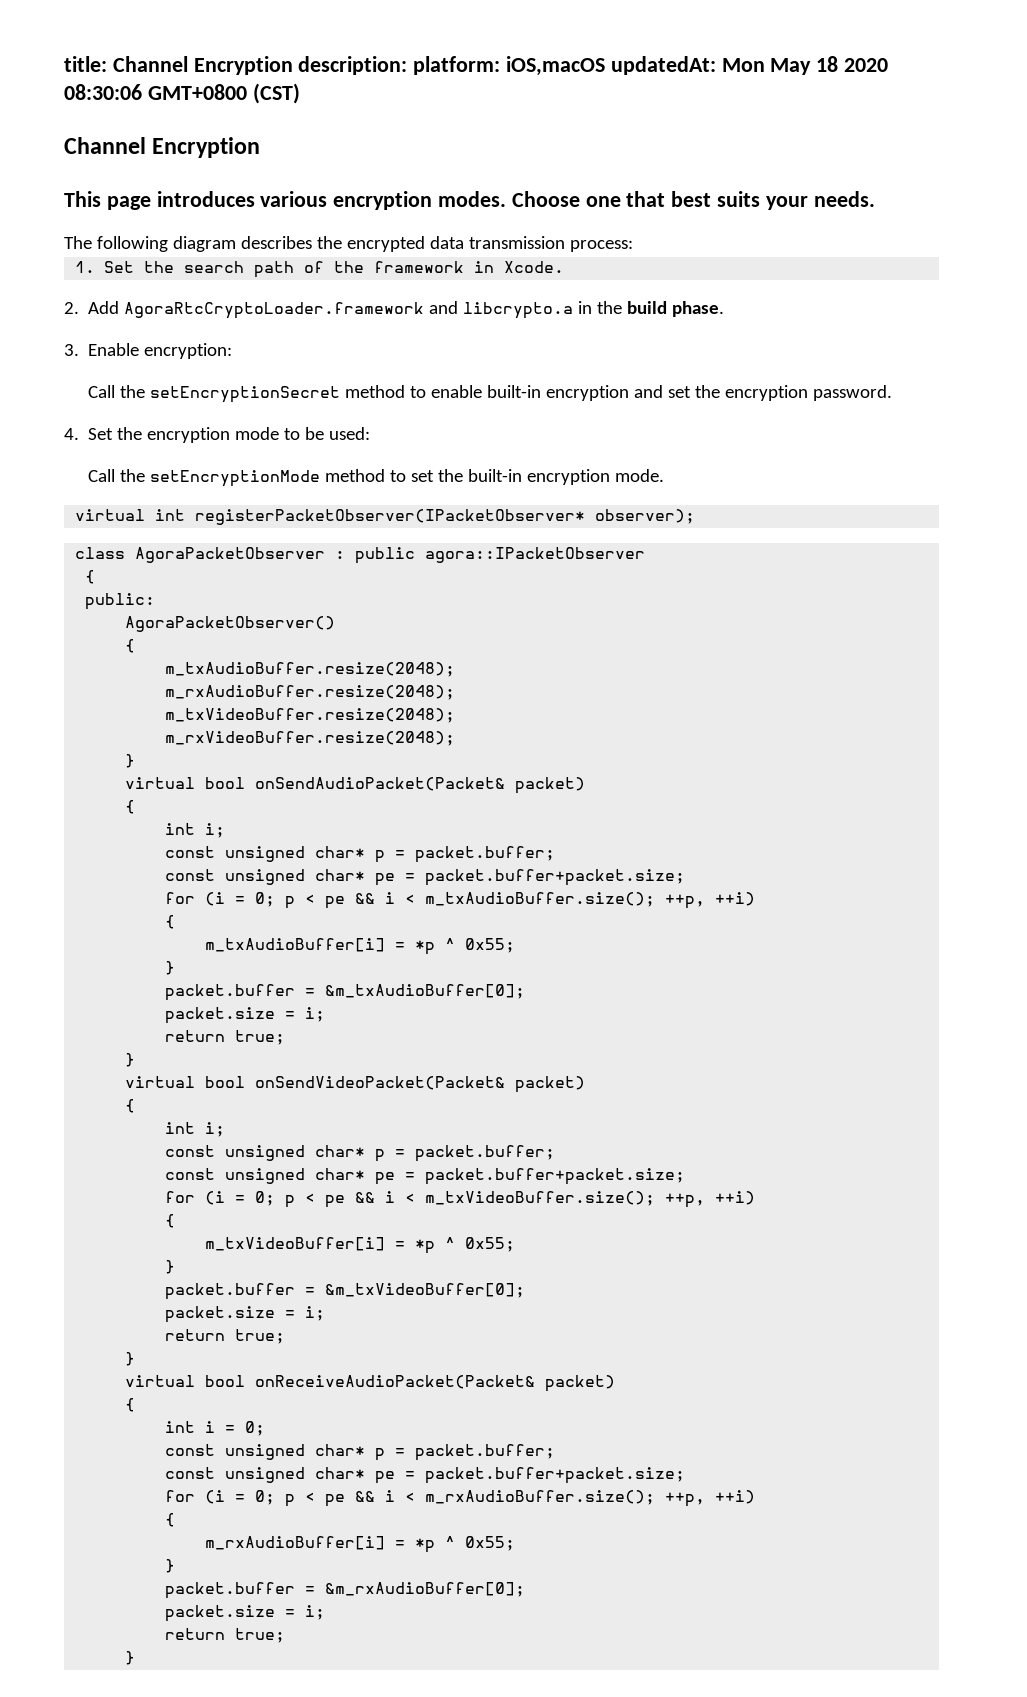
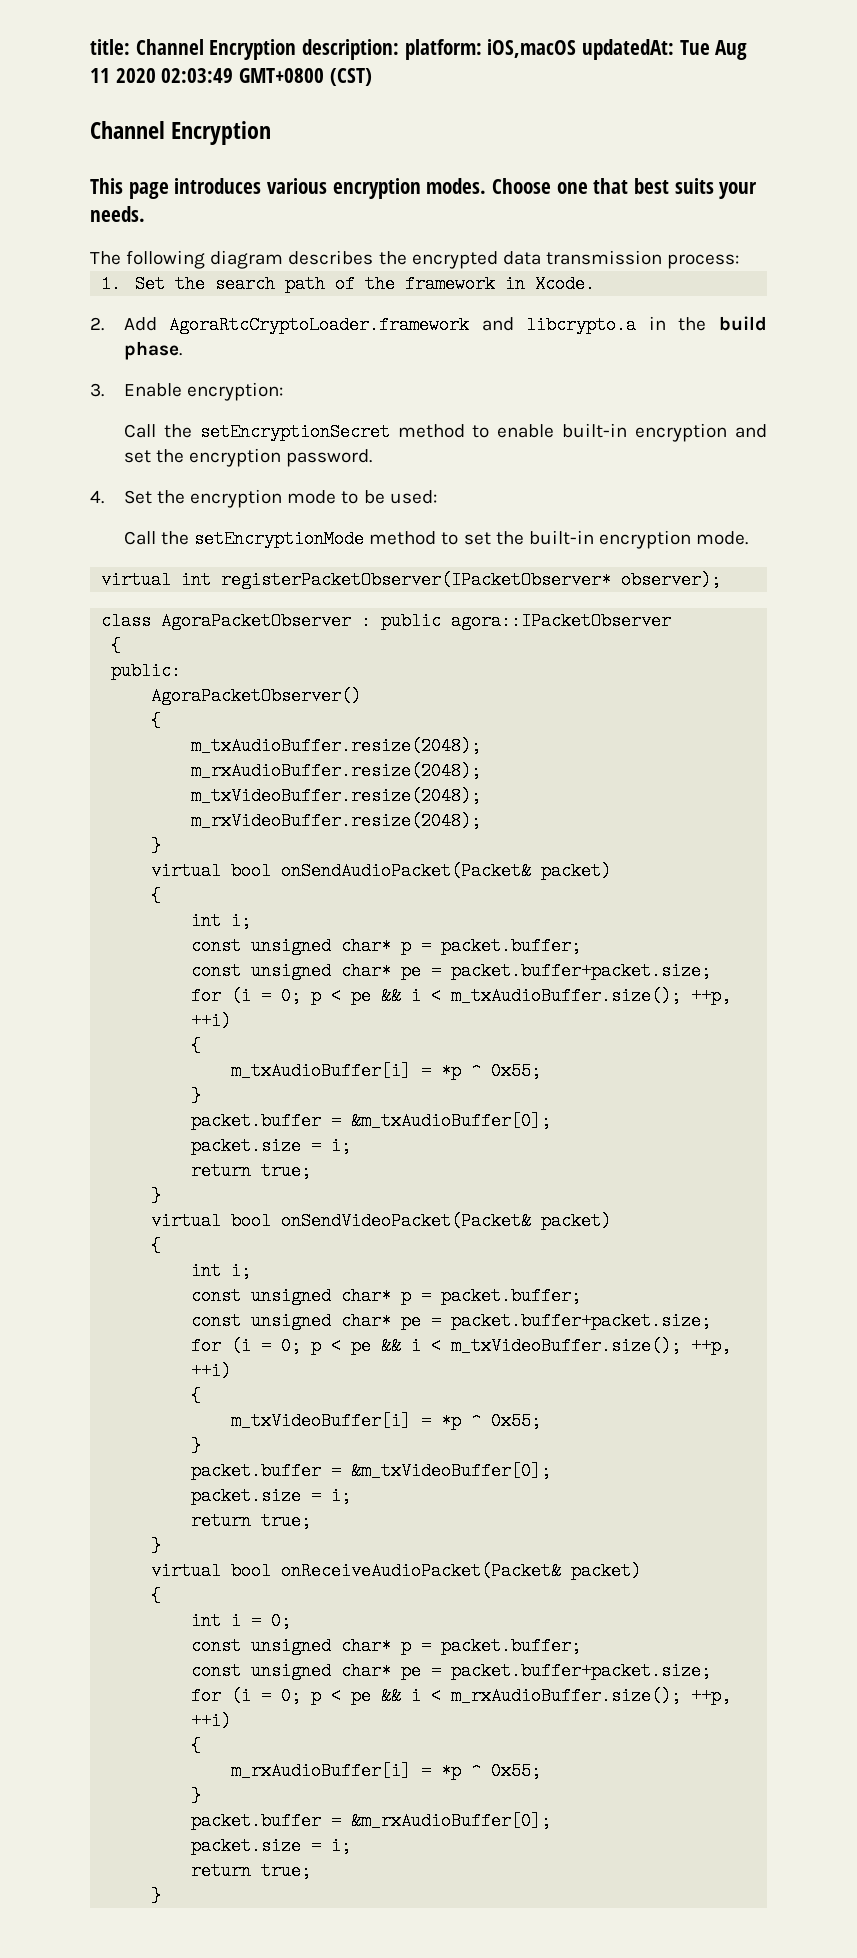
[721,56,889,75] [64,84,142,100] Mon May 18 2020 08:30:06 -> [679,40,748,60] [90,68,234,83] Tue Aug 11 2020 02:03:49

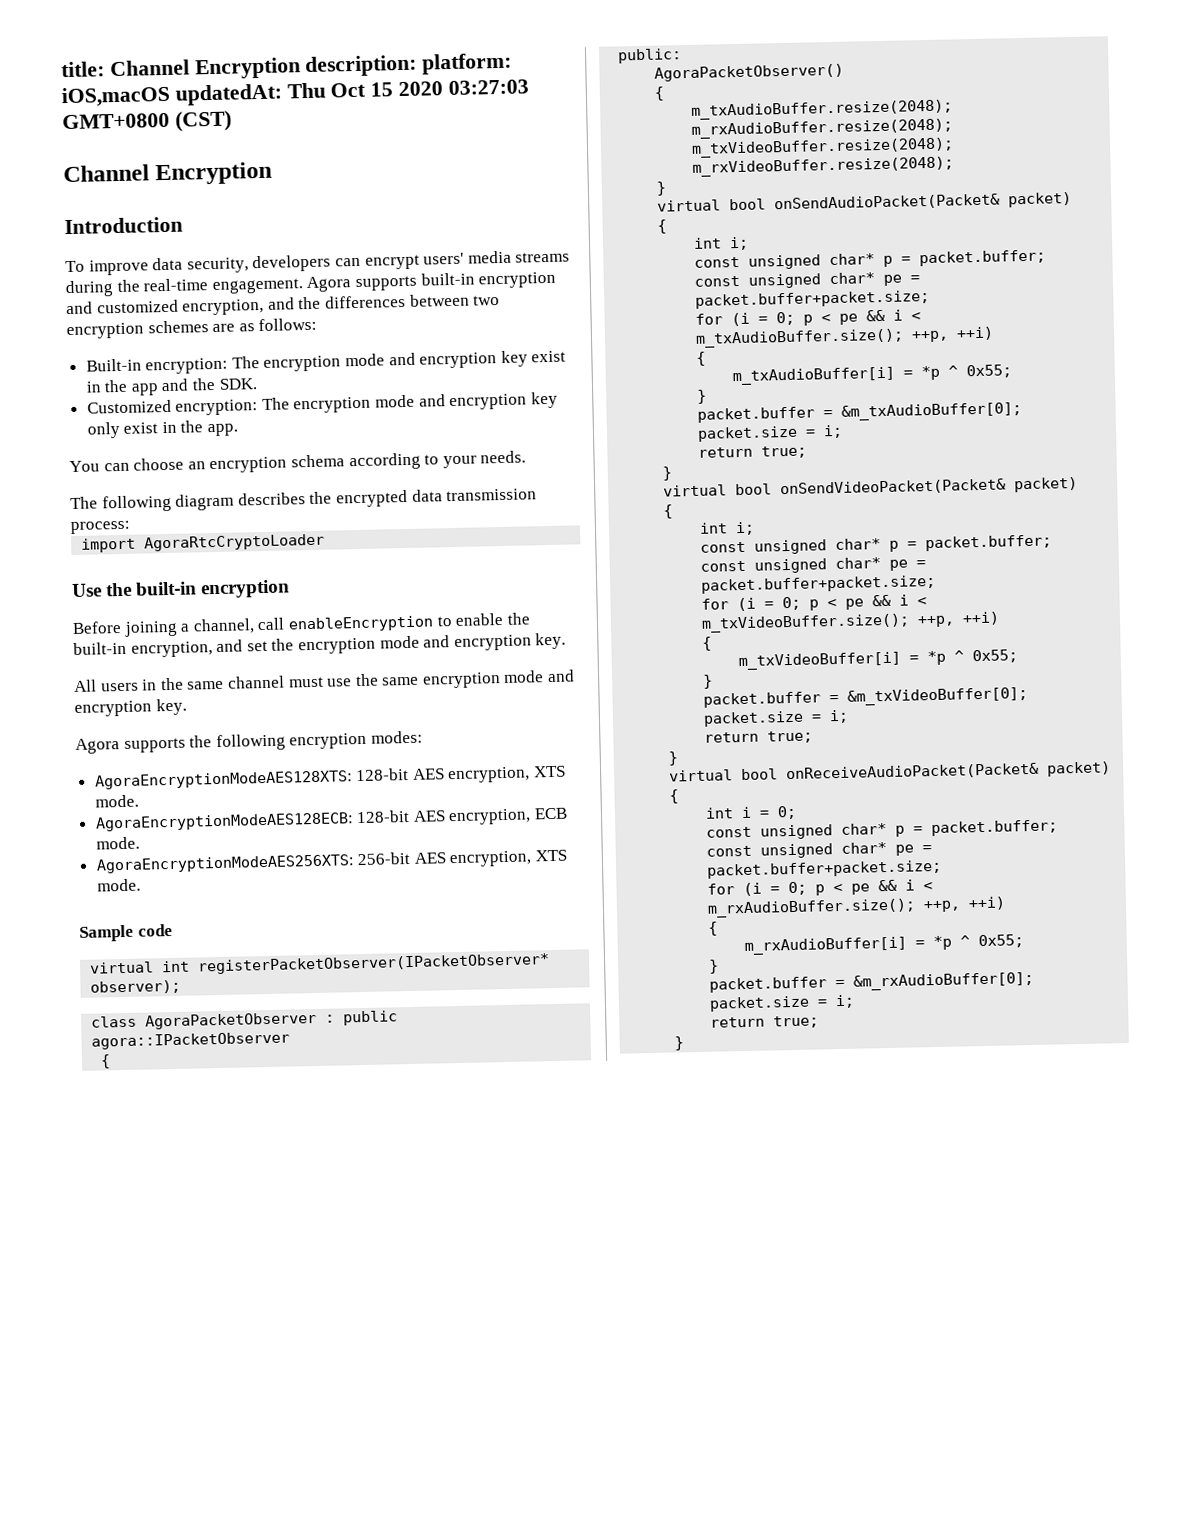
[679,40,748,60] [90,68,234,83] Tue Aug 11 2020 02:03:49 -> [286,79,529,99] Thu Oct 15 2020 03:27:03
[90,178,714,199] This page introduces various encryption modes. Choose one that best suits -> [64,216,183,235] [65,250,571,276] [65,271,557,298] [66,293,501,316] [66,317,318,340] [85,350,567,375] [85,377,257,396] [86,391,558,416] [86,420,239,439] [69,452,440,474] Introduction // To improve data security, developers can encrypt users' media streams during the real-time engagement. Agora supports built-in encryption and customized encryption, and the differences between two encryption schemes are as follows: // Built-in encryption: The encryption mode and encryption key exist in the app and the SDK. // Customized encryption: The encryption mode and encryption key only exist in the app. // You can choose an encryption schema according to
[101,275,596,293] [90,316,768,334] [123,341,182,360] [90,382,284,401] [123,423,767,442] [123,448,373,467] [90,489,437,508] [123,530,749,549] 1. Set the search path of the framework in Xcode. // 2. Add AgoraRtcCryptoLoader.framework and libcrypto.a in the build phase. // 3. Enable encryption: // Call the setEncryptionSecret method to enable built-in encryption and set the encryption password. // 4. Set the encryption mode to be used: // Call the setEncryptionMode method to set the built-in encryption mode. -> [81,533,326,553] [72,579,291,599] [72,612,530,637] [73,632,567,658] [74,669,576,692] [74,698,187,717] [75,730,423,754] [94,765,567,790] [94,794,139,808] [94,807,569,832] [95,836,140,850] [95,849,568,874] [96,878,141,892] [79,923,173,942] import AgoraRtcCryptoLoader // Use the built-in encryption // Before joining a channel, call enableEncryption to enable the built-in encryption, and set the encryption mode and encryption key. // All users in the same channel must use the same encryption mode and encryption key. // Agora supports the following encryption modes: // AgoraEncryptionModeAES128XTS: 128-bit AES encryption, XTS mode. // AgoraEncryptionModeAES128ECB: 128-bit AES encryption, ECB mode. // AgoraEncryptionModeAES256XTS: 256-bit AES encryption, XTS mode. // Sample code

